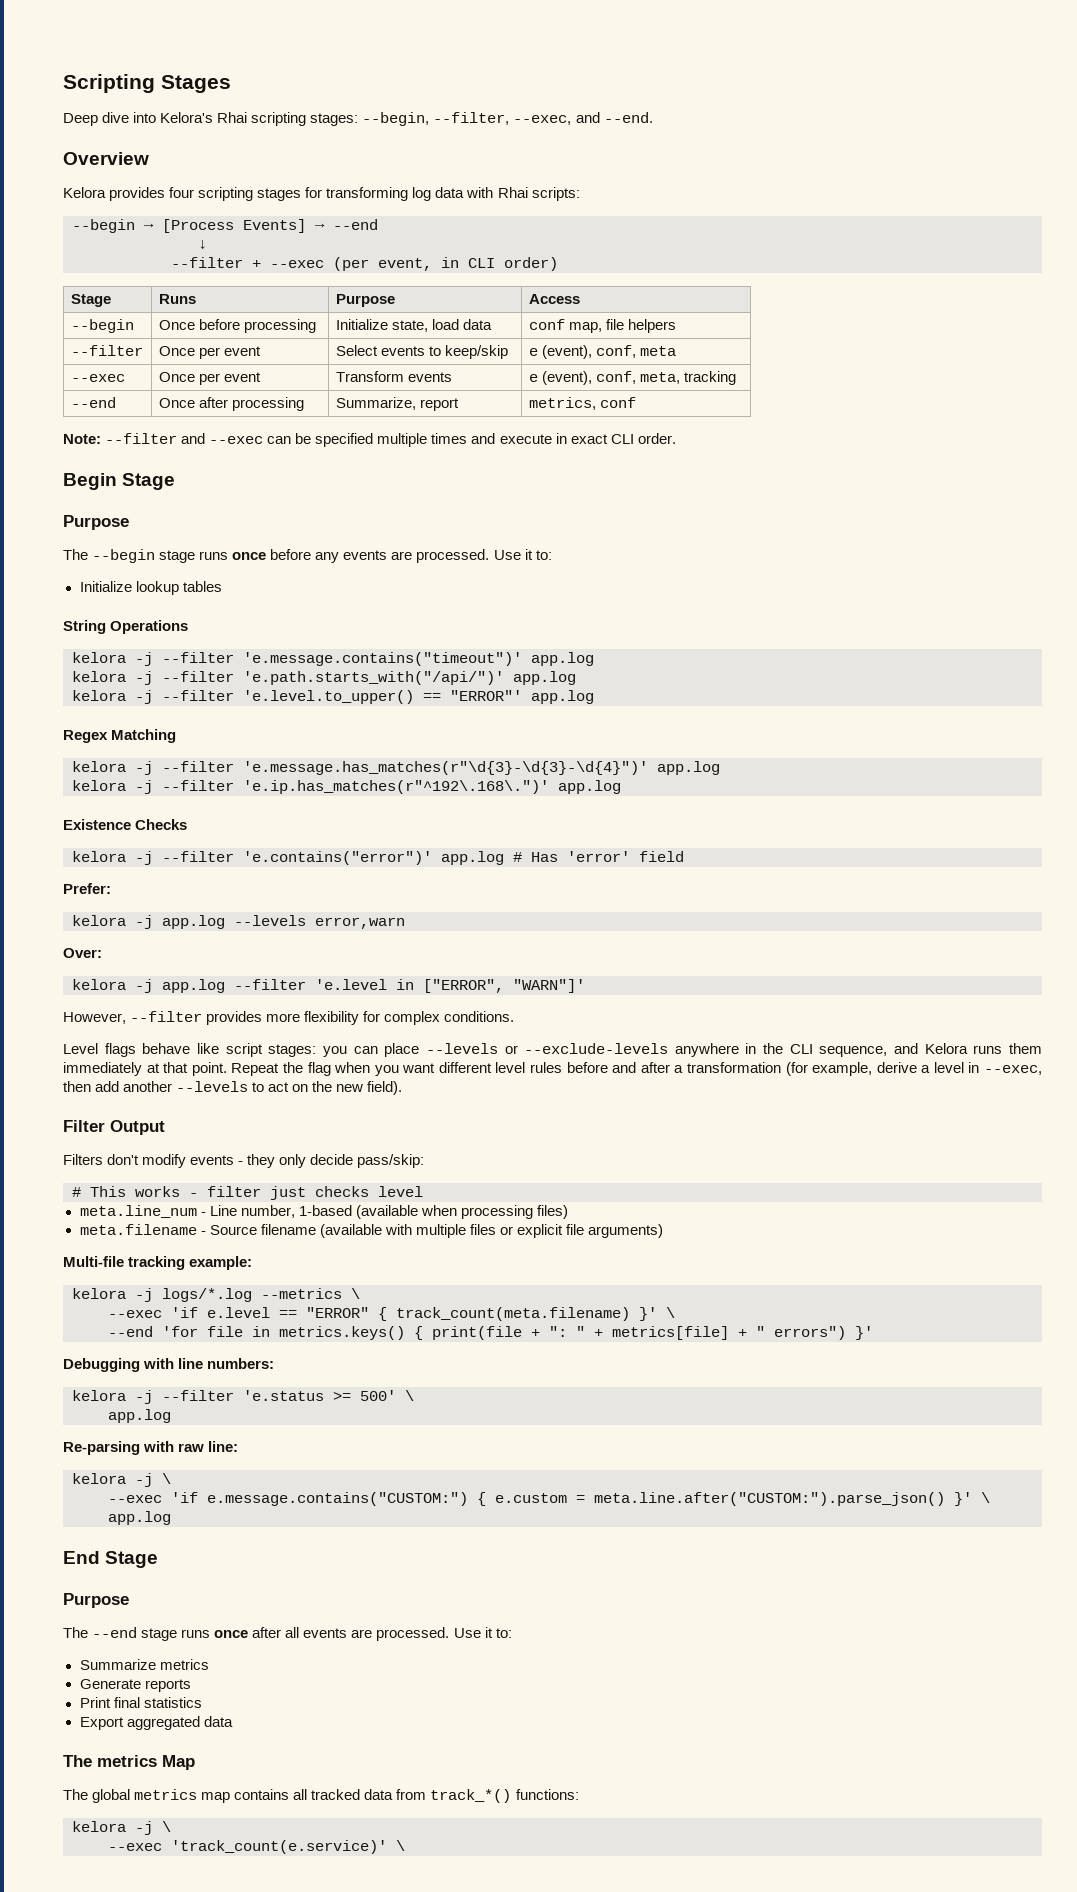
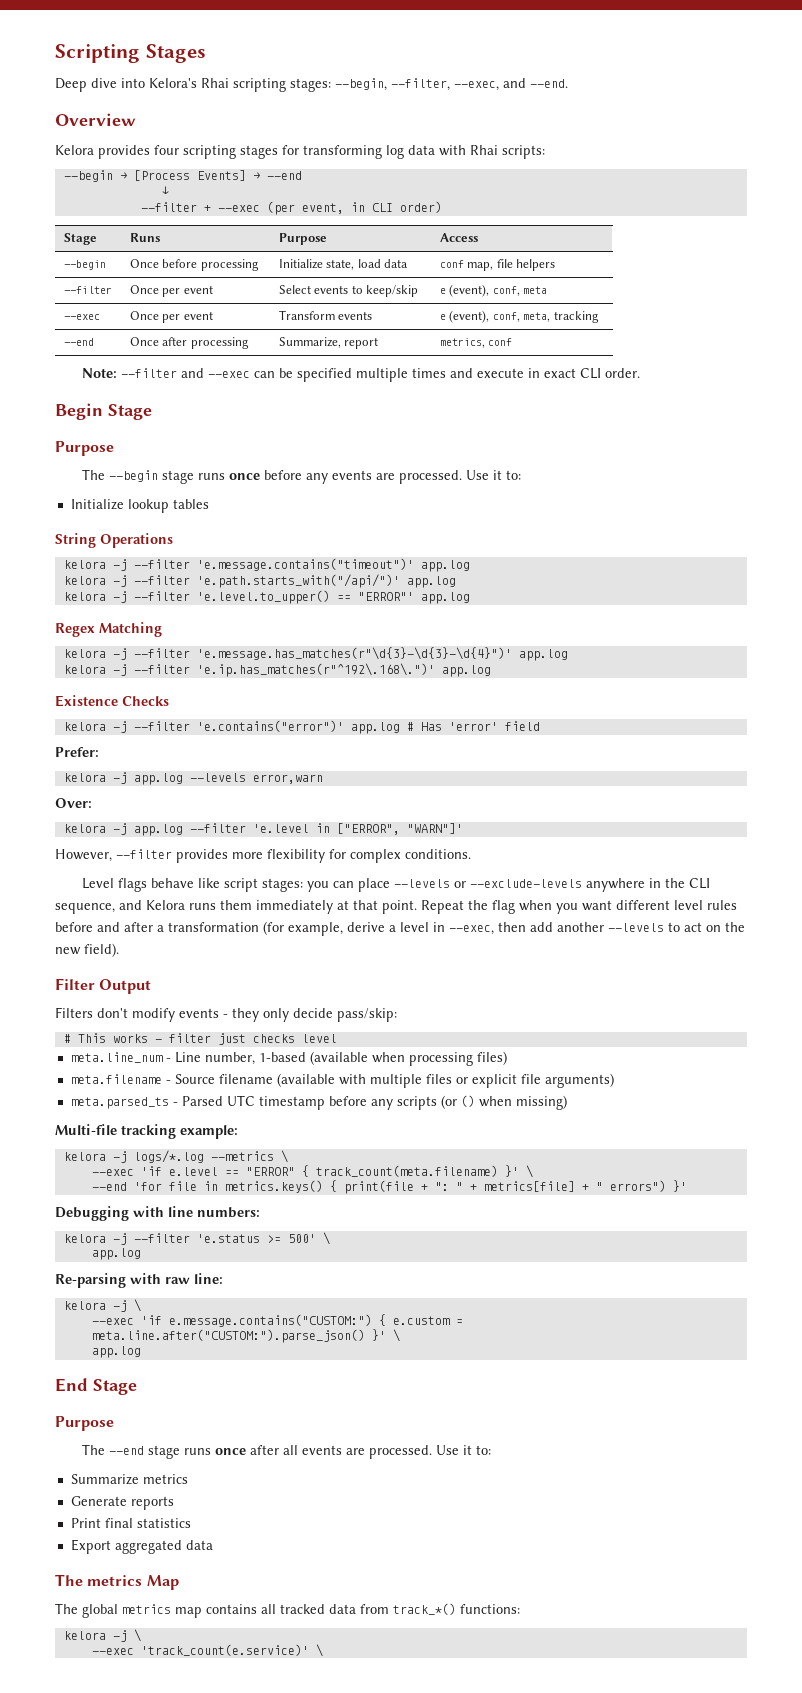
(664, 1231) none -> [70,1095,567,1110] // meta.parsed_ts - Parsed UTC timestamp before any scripts (or () when missing)

